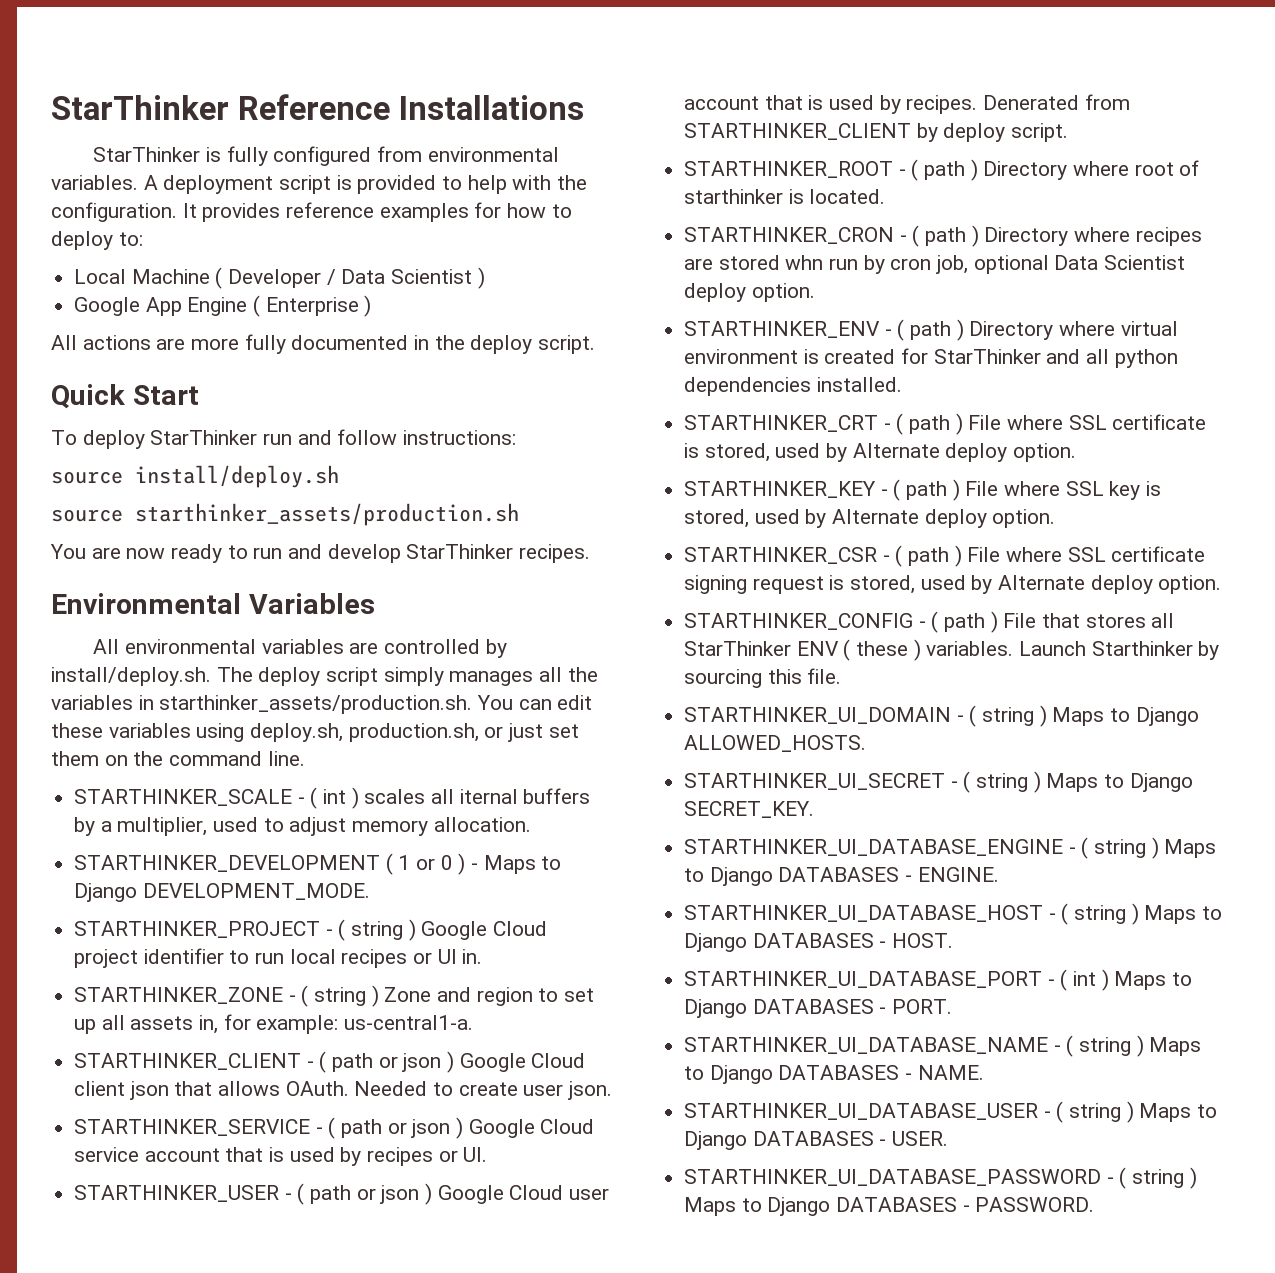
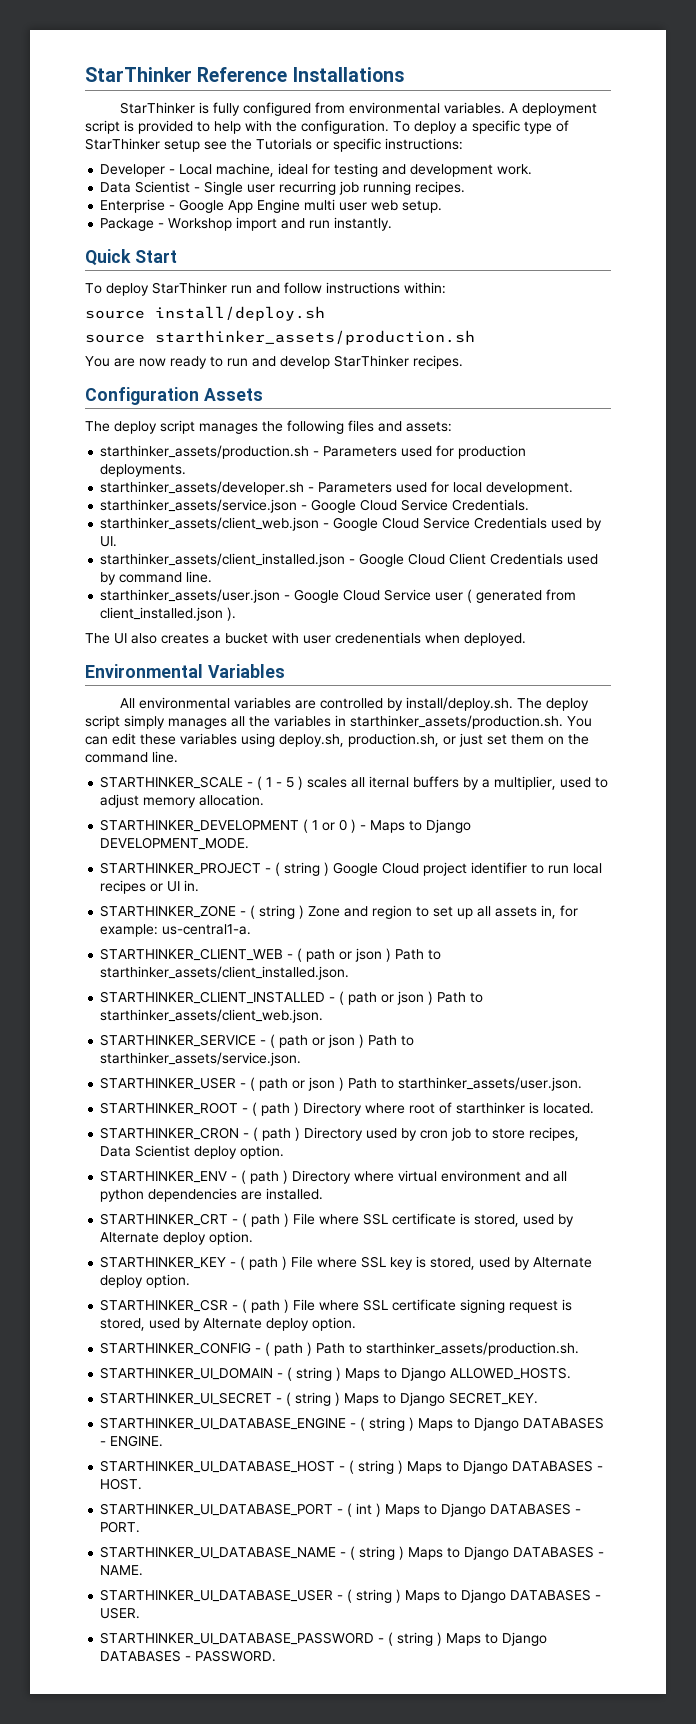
[182,202,572,222] [51,231,143,250] [74,267,485,289] [74,295,372,317] [51,334,596,354] It provides reference examples for how to deploy to: // Local Machine ( Developer / Data Scientist ) // Google App Engine ( Enterprise ) // All actions are more fully documented in the deploy script. -> [393,120,569,134] [85,138,463,152] [100,163,533,177] [100,181,466,195] [100,199,443,213] [100,217,393,231] To deploy a specific type of StarThinker setup see the Tutorials or specific instructions: // Developer - Local machine, ideal for testing and development work. // Data Scientist - Single user recurring job running recipes. // Enterprise - Google App Engine multi user web setup. // Package - Workshop import and run instantly.
[403,430,517,445] instructions: -> [326,282,446,294] instructions within:
(591, 553) none -> [85,387,263,405] [85,420,452,434] [100,445,527,459] [100,464,187,477] [100,481,574,495] [100,499,530,513] [100,517,603,531] [100,536,118,547] [100,553,599,567] [100,571,213,585] [100,589,577,603] [100,607,237,621] [85,632,526,646] // Configuration Assets // The deploy script manages the following files and assets: // starthinker_assets/production.sh - Parameters used for production deployments. // starthinker_assets/developer.sh - Parameters used for local development. // starthinker_assets/service.json - Google Cloud Service Credentials. // starthinker_assets/client_web.json - Google Cloud Service Credentials used by UI. // starthinker_assets/client_installed.json - Google Cloud Client Credentials used by command line. // starthinker_assets/user.json - Google Cloud Service user ( generated from client_installed.json ). // The UI also creates a bucket with user credenentials when deployed.
[323,789,347,804] int -> [266,777,295,788] 1 - 5
[74,1051,586,1073] [74,1081,613,1100] STARTHINKER_CLIENT - ( path or json ) Google Cloud client json that allows OAuth. Needed to create user json. -> [100,948,442,962] [100,966,350,980] [100,991,484,1005] [100,1009,324,1023] STARTHINKER_CLIENT_WEB - ( path or json ) Path to starthinker_assets/client_installed.json. // STARTHINKER_CLIENT_INSTALLED - ( path or json ) Path to starthinker_assets/client_web.json.
[468,1119,595,1138] [74,1147,488,1166] Google Cloud service account that is used by recipes or UI. -> [368,1035,415,1046] [100,1052,302,1066] Path to starthinker_assets/service.json.
[437,1185,610,1204] [684,94,1130,114] [684,123,1069,142] Google Cloud user account that is used by recipes. Denerated from STARTHINKER_CLIENT by deploy script. -> [348,1077,583,1091] Path to starthinker_assets/user.json.
[1074,227,1202,246] [684,255,1049,274] where recipes are stored whn run by cron job, optional -> [366,1127,580,1141] used by cron job to store recipes,
[803,348,1041,364] is created for StarThinker -> (522, 1176) none
(812, 386) none -> [241,1191,263,1200] are
[1003,613,1175,628] [684,639,1220,661] [684,668,842,688] File that stores all StarThinker ENV ( these ) variables. Launch Starthinker by sourcing this file. -> [316,1342,580,1356] Path to starthinker_assets/production.sh.

